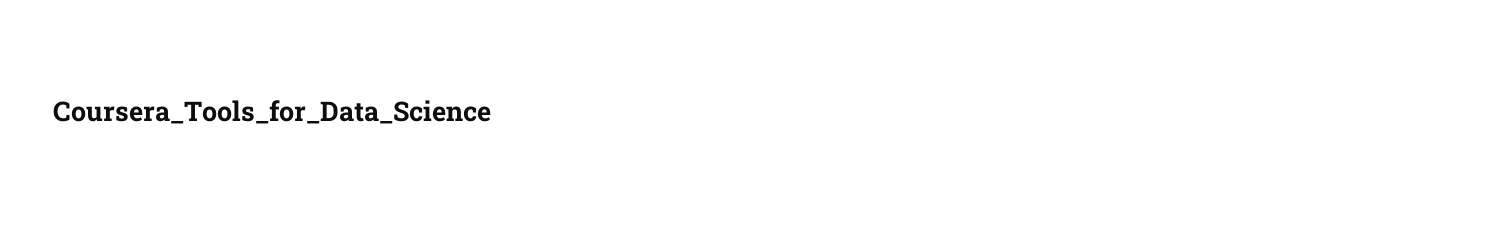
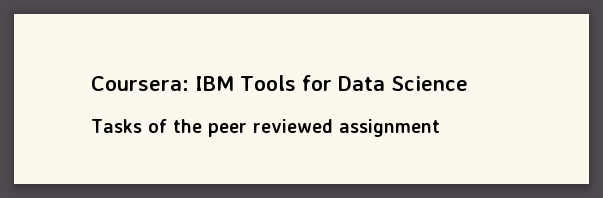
[53,100,491,124] Coursera_Tools_for_Data_Science -> [91,75,468,91] [91,119,440,137] Coursera: IBM Tools for Data Science // Tasks of the peer reviewed assignment

